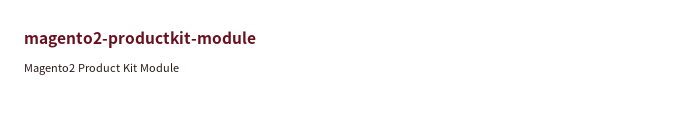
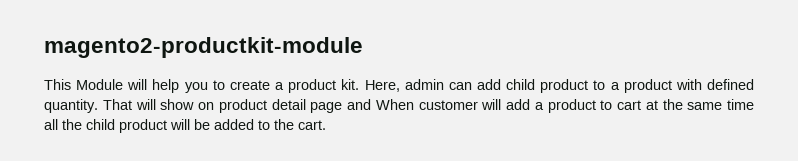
[24,63,179,75] Magento2 Product Kit Module -> [44,79,754,93] [44,99,754,113] [44,119,326,133] This Module will help you to create a product kit. Here, admin can add child product to a product with defined quantity. That will show on product detail page and When customer will add a product to cart at the same time all the child product will be added to the cart.

